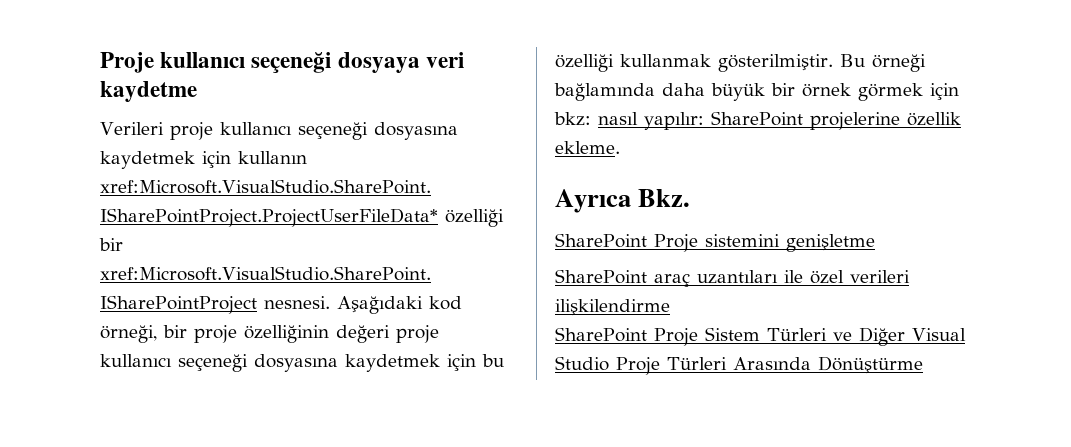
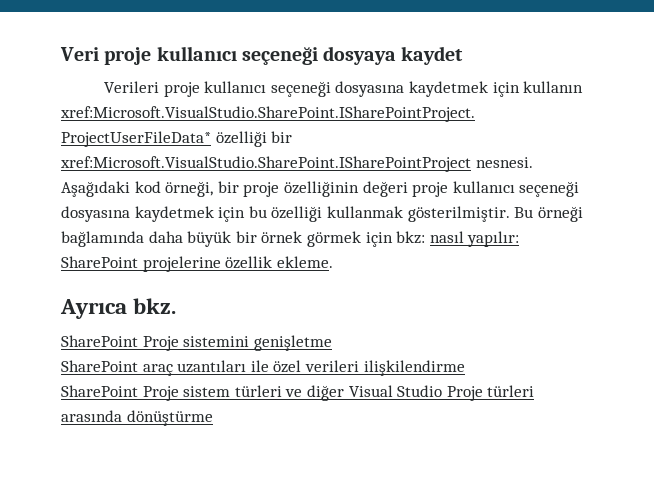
[100,52,154,73] Proje -> [60,47,152,65] Veri proje
[425,52,464,68] [100,81,197,102] veri kaydetme -> [401,46,464,65] kaydet
[638,189,691,207] Bkz. -> [133,298,177,314] bkz.
[705,327,966,346] [555,356,923,375] Sistem Türleri ve Diğer Visual Studio Proje Türleri Arasında Dönüştürme -> [183,385,535,401] [61,410,213,426] sistem türleri ve diğer Visual Studio Proje türleri arasında dönüştürme

